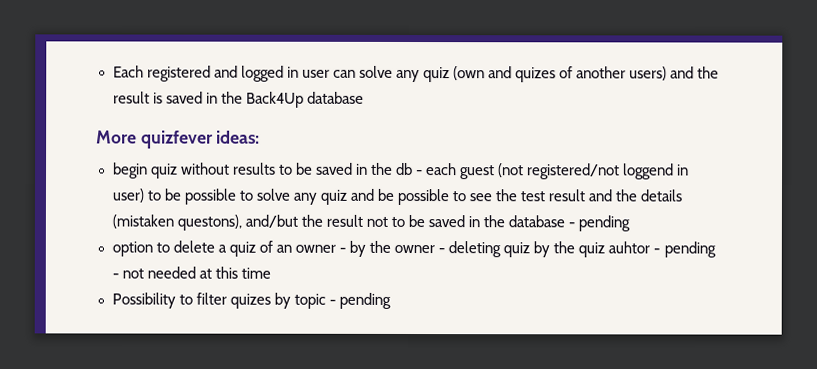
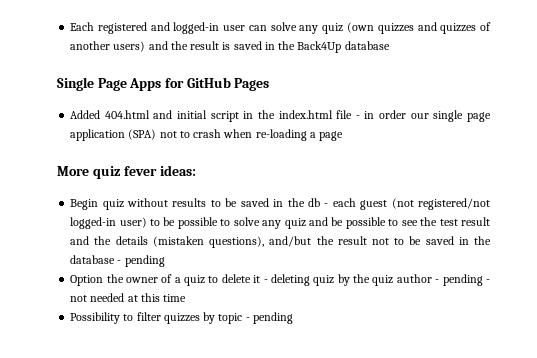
[240,65,299,82] logged in -> [173,22,220,34] logged-in
[488,66,557,83] and quizes -> [377,22,477,34] quizzes and quizzes
(364, 97) none -> [57,77,270,91] [70,110,492,122] [70,129,344,141] // Single Page Apps for GitHub Pages // Added 404.html and initial script in the index.html file - in order our single page application (SPA) not to crash when re-loading a page
[140,130,213,149] quizfever -> [92,166,158,179] quiz fever
[112,162,148,179] begin -> [70,199,99,210] Begin
[623,163,690,180] loggend in -> [70,217,117,229] logged-in
[176,214,242,231] questons), -> [209,236,265,248] questions),
[111,240,436,257] option to delete a quiz of an owner - by the owner -> [70,274,261,286] Option the owner of a quiz to delete it
[608,241,651,254] auhtor -> [396,274,432,283] author
[229,293,271,309] quizes -> [163,313,200,324] quizzes

